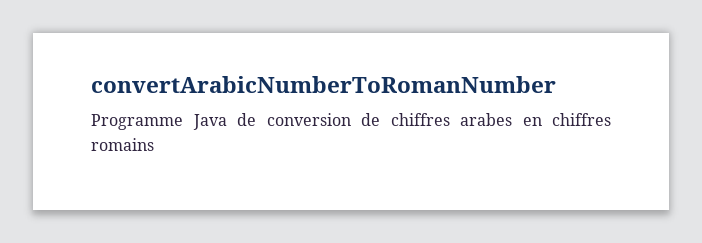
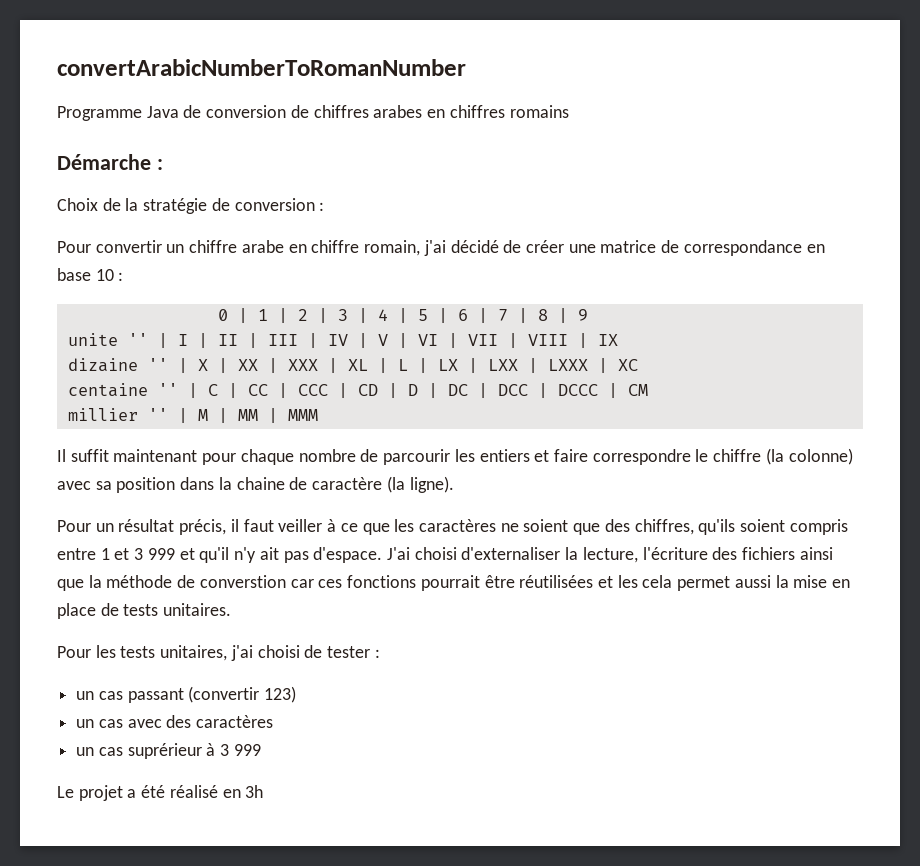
(154, 144) none -> [57,154,163,170] [57,198,325,214] [57,240,825,256] [57,268,124,281] [217,308,588,323] [67,333,618,348] [67,358,638,373] [67,383,648,398] [67,408,318,423] [57,448,853,465] [57,476,454,493] [57,519,848,535] [57,547,833,563] [57,575,851,591] [57,603,232,619] [57,645,380,661] [76,686,297,703] [76,715,274,728] [76,743,261,759] [57,785,264,801] // Démarche : // Choix de la stratégie de conversion : // Pour convertir un chiffre arabe en chiffre romain, j'ai décidé de créer une matrice de correspondance en base 10 : // 0 | 1 | 2 | 3 | 4 | 5 | 6 | 7 | 8 | 9 // unite '' | I | II | III | IV | V | VI | VII | VIII | IX // dizaine '' | X | XX | XXX | XL | L | LX | LXX | LXXX | XC // centaine '' | C | CC | CCC | CD | D | DC | DCC | DCCC | CM // millier '' | M | MM | MMM // Il suffit maintenant pour chaque nombre de parcourir les entiers et faire correspondre le chiffre (la colonne) avec sa position dans la chaine de caractère (la ligne). // Pour un résultat précis, il faut veiller à ce que les caractères ne soient que des chiffres, qu'ils soient compris entre 1 et 3 999 et qu'il n'y ait pas d'espace. J'ai choisi d'externaliser la lecture, l'écriture des fichiers ainsi que la méthode de converstion car ces fonctions pourrait être réutilisées et les cela permet aussi la mise en place de tests unitaires. // Pour les tests unitaires, j'ai choisi de tester : // un cas passant (convertir 123) // un cas avec des caractères // un cas suprérieur à 3 999 // Le projet a été réalisé en 3h

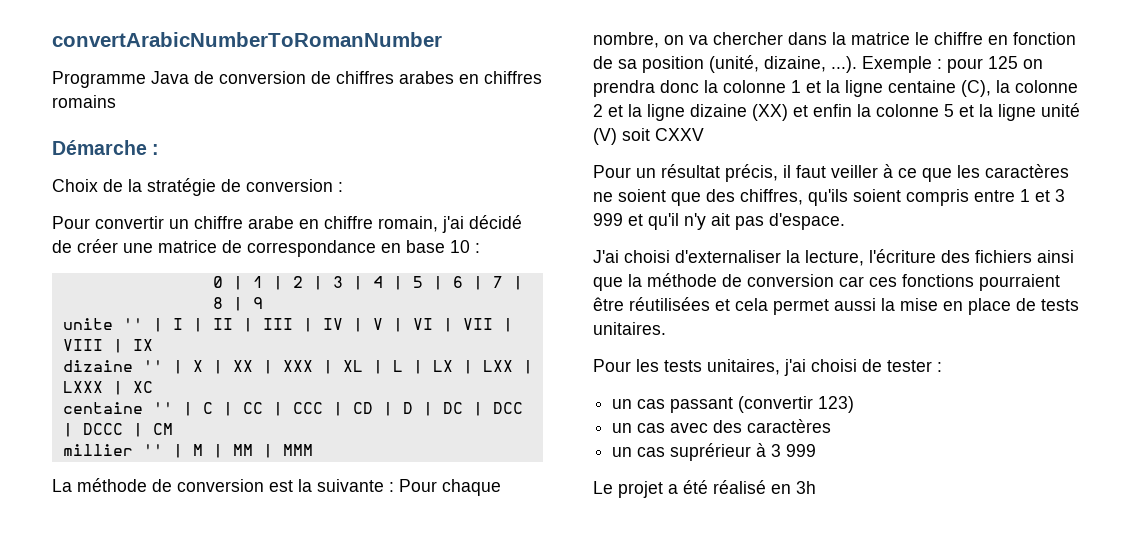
[57,448,853,465] [57,476,454,493] Il suffit maintenant pour chaque nombre de parcourir les entiers et faire correspondre le chiffre (la colonne) avec sa position dans la chaine de caractère (la ligne). -> [52,478,501,496] [593,32,1076,48] [593,55,1043,73] [593,80,1078,97] [593,103,1080,121] [593,128,704,145] La méthode de conversion est la suivante : Pour chaque nombre, on va chercher dans la matrice le chiffre en fonction de sa position (unité, dizaine, ...). Exemple : pour 125 on prendra donc la colonne 1 et la ligne centaine (C), la colonne 2 et la ligne dizaine (XX) et enfin la colonne 5 et la ligne unité (V) soit CXXV
(383, 555) none -> (845, 221) //
[199,575,286,588] converstion -> [747,274,834,287] conversion
[420,575,480,591] pourrait -> [979,274,1060,291] pourraient
[617,575,638,588] les -> (730, 305) none

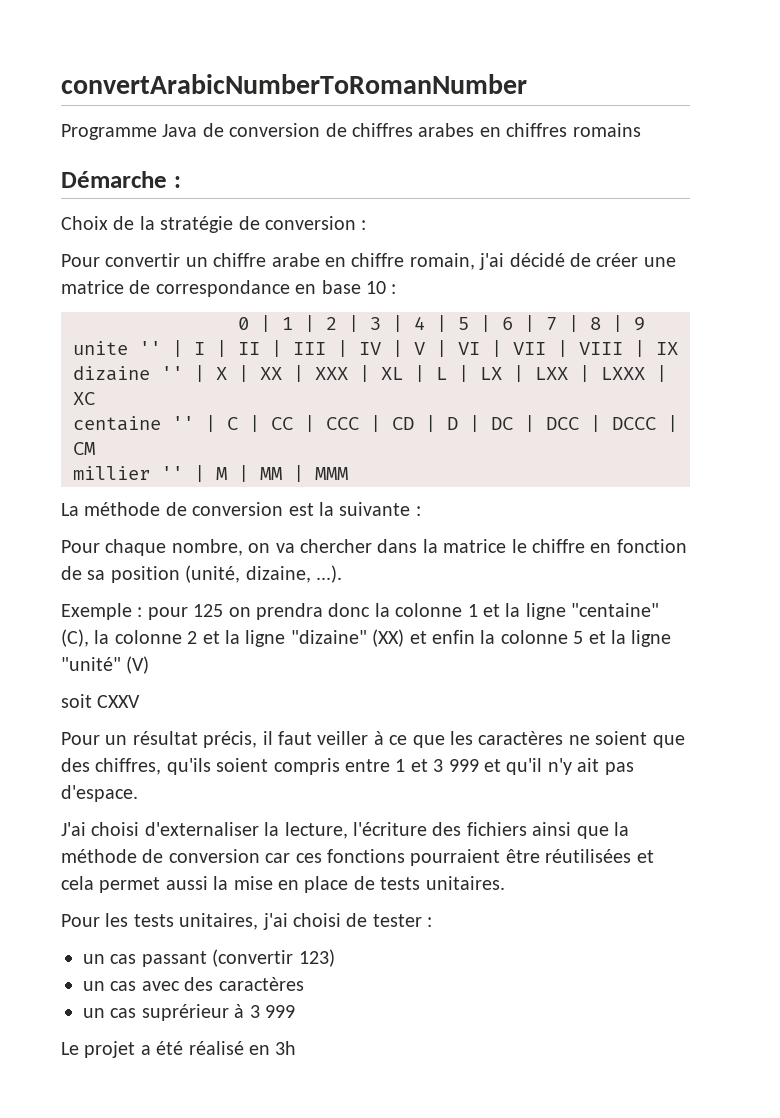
(394, 487) none -> (421, 511) //
(857, 64) none -> (342, 574) //
[888,80,956,93] centaine -> [571,603,660,617] "centaine"
[690,104,747,117] dizaine -> [290,630,367,644] "dizaine"
[1041,103,1080,117] unité -> [61,657,121,671] "unité"
(617, 136) none -> (150, 665) //

